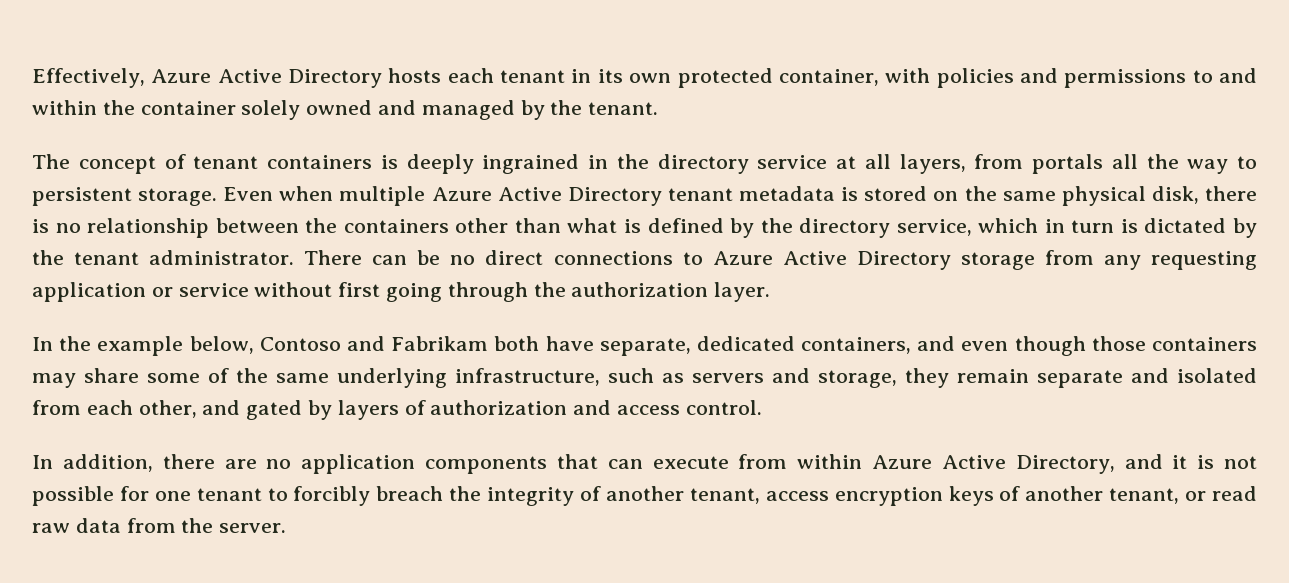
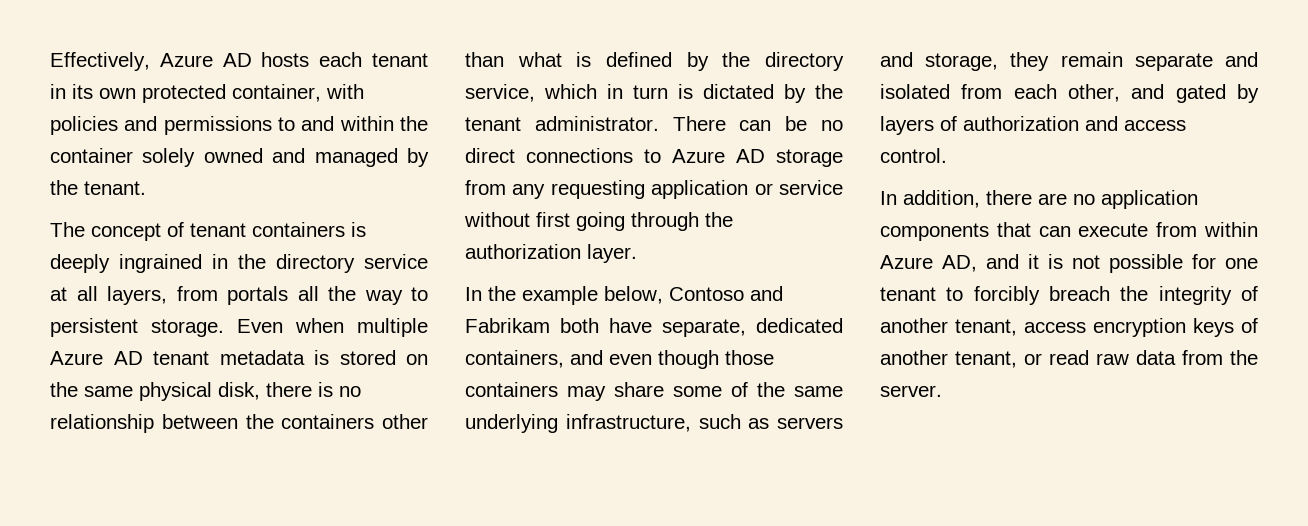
[217,69,383,88] Active Directory -> [222,53,252,67] AD
[497,187,662,206] Active Directory -> [113,351,143,365] AD
[782,251,951,270] Active Directory -> [736,149,765,163] AD
[941,455,1115,474] Active Directory, -> [942,255,977,272] AD,

